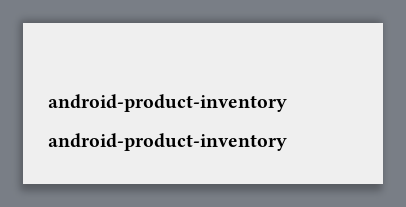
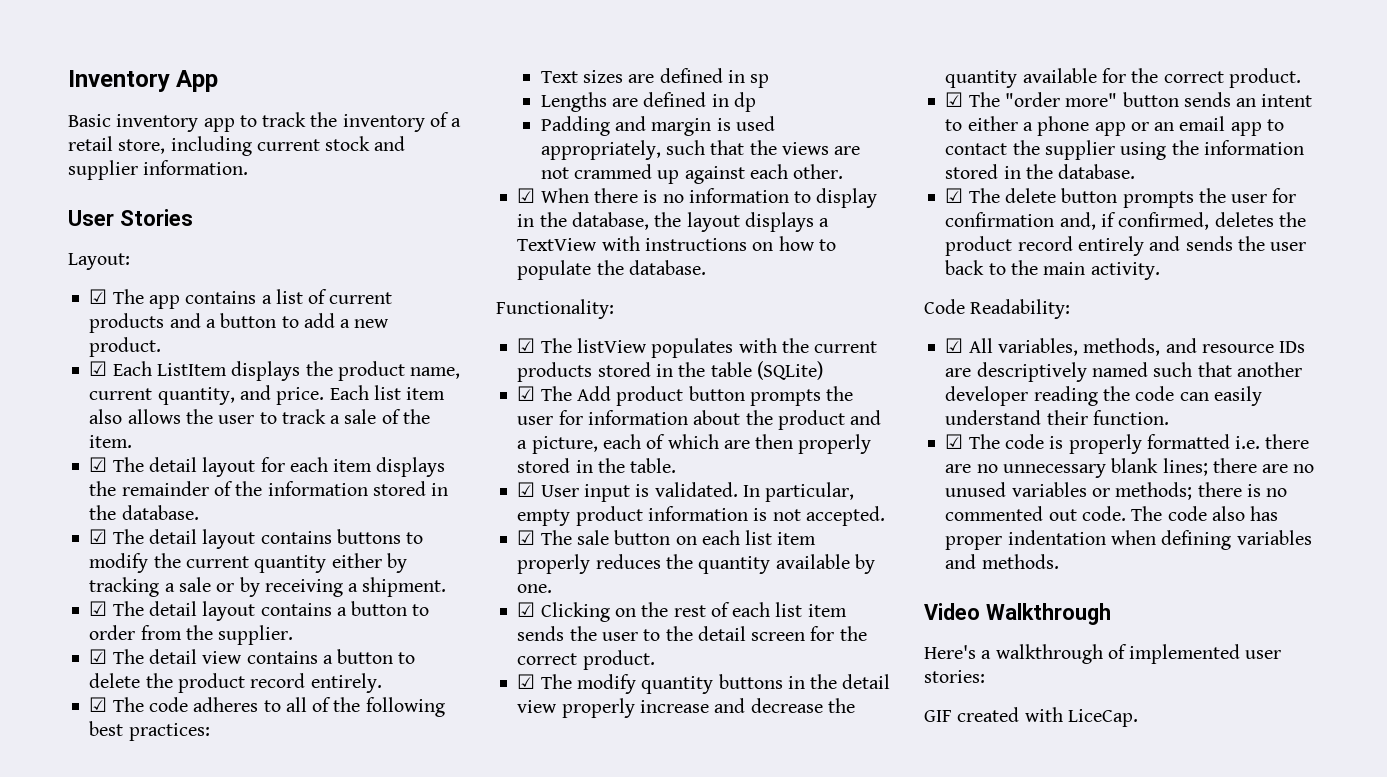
[48,94,287,112] [48,133,287,151] android-product-inventory // android-product-inventory -> [68,70,219,92] [68,112,462,132] [68,136,406,156] [68,160,249,180] [68,209,193,226] [68,253,130,270] [89,289,393,309] [89,313,390,333] [89,337,162,357] [89,361,461,381] [89,385,446,405] [89,409,430,424] [89,435,133,448] [89,457,446,477] [89,481,449,496] [89,505,199,520] [89,529,424,549] [89,553,407,573] [89,577,447,597] [89,601,430,621] [89,625,294,645] [89,649,416,664] [89,673,382,693] [89,697,445,717] [89,721,210,741] [540,68,770,88] [540,92,756,112] [540,116,775,136] [540,140,861,160] [540,164,844,184] [517,188,878,208] [517,212,830,232] [517,236,836,251] [517,260,706,280] [496,299,614,319] [517,338,878,358] [517,361,823,382] [517,386,854,406] [517,410,882,430] [517,434,872,454] [517,458,677,473] [517,482,855,502] [517,506,885,526] [517,530,817,545] [517,554,875,574] [517,584,553,593] [517,602,847,622] [517,626,867,641] [517,650,655,670] [517,674,891,694] [517,698,855,718] [945,68,1301,88] [945,92,1313,107] [945,116,1284,136] [945,140,1304,160] [945,164,1136,179] [945,188,1297,208] [945,212,1306,230] [945,236,1307,256] [945,260,1160,280] [924,299,1071,319] [945,338,1306,356] [945,362,1302,382] [945,386,1262,406] [945,410,1169,425] [945,434,1310,454] [945,458,1315,478] [945,482,1288,500] [945,506,1279,521] [945,530,1312,550] [945,554,1059,569] [924,603,1111,625] [924,644,1282,664] [924,670,985,683] [924,707,1138,727] Inventory App // Basic inventory app to track the inventory of a retail store, including current stock and supplier information. // User Stories // Layout: // ☑ The app contains a list of current products and a button to add a new product. // ☑ Each ListItem displays the product name, current quantity, and price. Each list item also allows the user to track a sale of the item. // ☑ The detail layout for each item displays the remainder of the information stored in the database. // ☑ The detail layout contains buttons to modify the current quantity either by tracking a sale or by receiving a shipment. // ☑ The detail layout contains a button to order from the supplier. // ☑ The detail view contains a button to delete the product record entirely. // ☑ The code adheres to all of the following best practices: // Text sizes are defined in sp // Lengths are defined in dp // Padding and margin is used appropriately, such that the views are not crammed up against each other. // ☑ When there is no information to display in the database, the layout displays a TextView with instructions on how to populate the database. // Functionality: // ☑ The listView populates with the current products stored in the table (SQLite) // ☑ The Add product button prompts the user for information about the product and a picture, each of which are then properly stored in the table. // ☑ User input is validated. In particular, empty product information is not accepted. // ☑ The sale button on each list item properly reduces the quantity available by one. // ☑ Clicking on the rest of each list item sends the user to the detail screen for the correct product. // ☑ The modify quantity buttons in the detail view properly increase and decrease the quantity available for the correct product. // ☑ The "order more" button sends an intent to either a phone app or an email app to contact the supplier using the information stored in the database. // ☑ The delete button prompts the user for confirmation and, if confirmed, deletes the product record entirely and sends the user back to the main activity. // Code Readability: // ☑ All variables, methods, and resource IDs are descriptively named such that another developer reading the code can easily understand their function. // ☑ The code is properly formatted i.e. there are no unnecessary blank lines; there are no unused variables or methods; there is no commented out code. The code also has proper indentation when defining variables and methods. // Video Walkthrough // Here's a walkthrough of implemented user stories: // GIF created with LiceCap.

